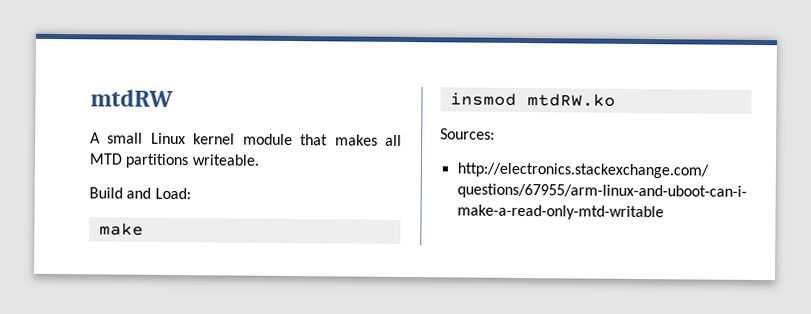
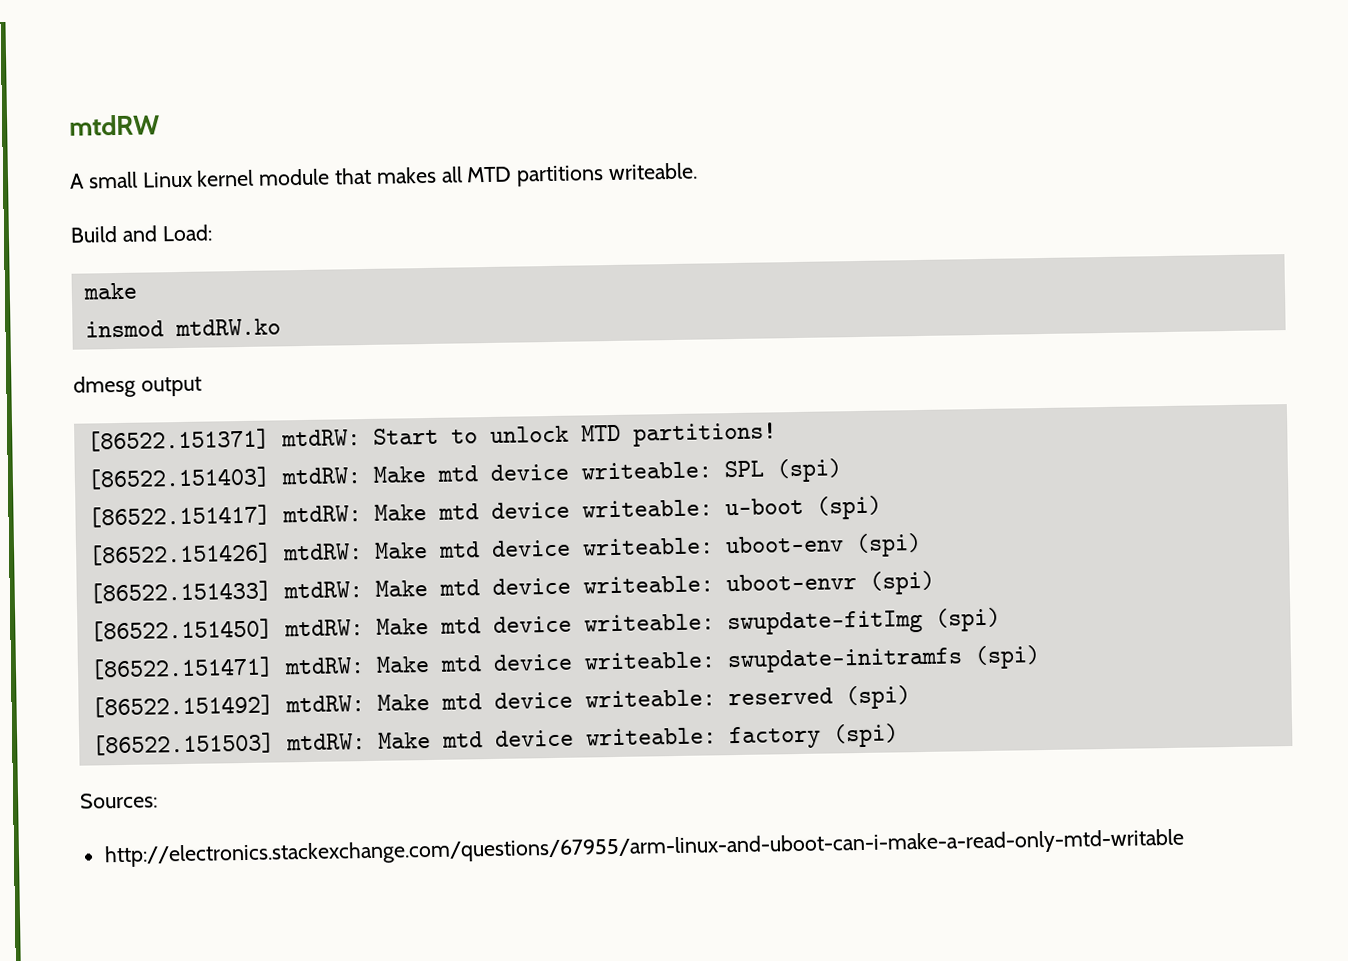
(616, 100) none -> [73,375,202,398] [86,422,777,452] [86,458,843,490] [87,495,882,528] [87,532,922,566] [88,570,935,604] [89,607,1001,642] [89,645,1041,680] [90,685,911,718] [91,723,899,756] // dmesg output // [86522.151371] mtdRW: Start to unlock MTD partitions! // [86522.151403] mtdRW: Make mtd device writeable: SPL (spi) // [86522.151417] mtdRW: Make mtd device writeable: u-boot (spi) // [86522.151426] mtdRW: Make mtd device writeable: uboot-env (spi) // [86522.151433] mtdRW: Make mtd device writeable: uboot-envr (spi) // [86522.151450] mtdRW: Make mtd device writeable: swupdate-fitImg (spi) // [86522.151471] mtdRW: Make mtd device writeable: swupdate-initramfs (spi) // [86522.151492] mtdRW: Make mtd device writeable: reserved (spi) // [86522.151503] mtdRW: Make mtd device writeable: factory (spi)

